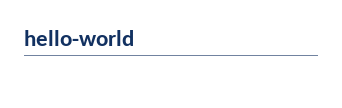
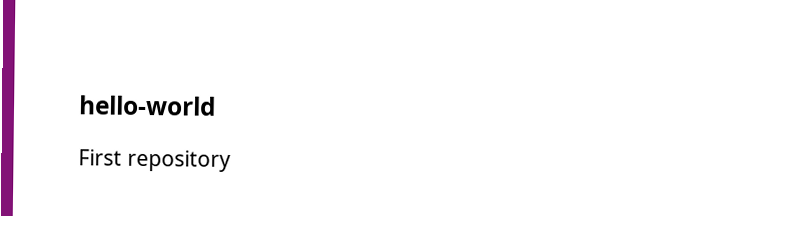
(134, 38) none -> [78,149,231,173] // First repository

